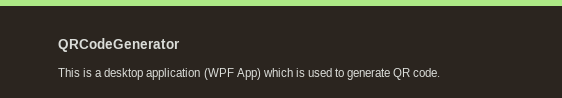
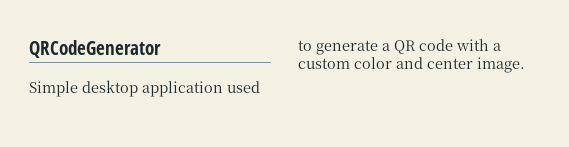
[58,68,441,80] This is a desktop application (WPF App) which is used to generate QR code. -> [29,80,260,97] [298,39,501,55] [298,57,525,73] Simple desktop application used to generate a QR code with a custom color and center image.

